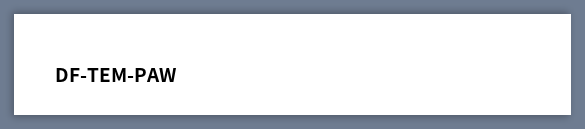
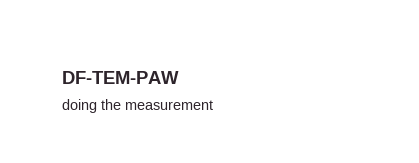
(176, 75) none -> [62,99,213,113] // doing the measurement

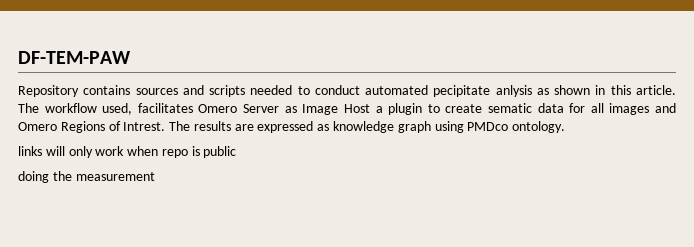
(179, 77) none -> [18,85,676,97] [18,103,676,115] [18,121,566,133] [18,146,237,158] // Repository contains sources and scripts needed to conduct automated pecipitate anlysis as shown in this article. The workflow used, facilitates Omero Server as Image Host a plugin to create sematic data for all images and Omero Regions of Intrest. The results are expressed as knowledge graph using PMDco ontology. // links will only work when repo is public

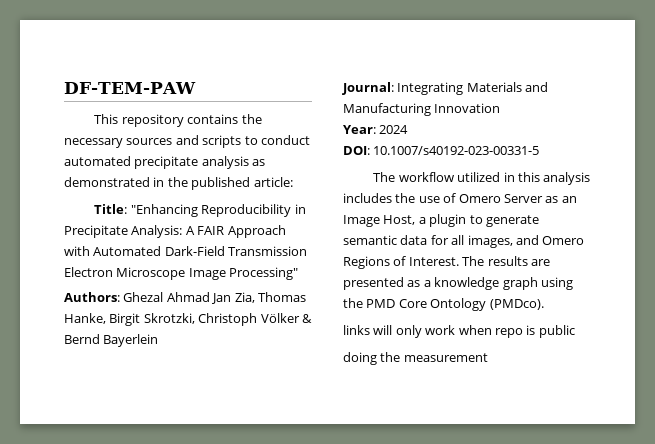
[18,85,131,97] Repository contains -> [94,114,262,127] [64,138,123,148] This repository contains the necessary
[250,85,293,95] needed -> (242, 141) none
[433,85,676,97] [18,103,370,115] pecipitate anlysis as shown in this article. The workflow used, facilitates Omero Server as Image Host -> [134,156,266,169] [64,177,293,190] [94,204,306,217] [64,225,286,238] [64,246,308,256] [64,267,299,280] [64,292,306,304] [64,313,312,326] [64,334,159,347] [342,82,549,95] [343,103,501,116] [343,125,409,134] [343,146,540,155] [373,172,591,185] [343,193,577,203] [343,215,416,227] precipitate analysis as demonstrated in the published article: // Title: "Enhancing Reproducibility in Precipitate Analysis: A FAIR Approach with Automated Dark-Field Transmission Electron Microscope Image Processing" // Authors: Ghezal Ahmad Jan Zia, Thomas Hanke, Birgit Skrotzki, Christoph Völker & Bernd Bayerlein // Journal: Integrating Materials and Manufacturing Innovation // Year: 2024 // DOI: 10.1007/s40192-023-00331-5 // The workflow utilized in this analysis includes the use of Omero Server as an Image Host,
[445,103,532,113] create sematic -> [485,215,539,227] [343,235,397,245] generate semantic
[609,103,650,115] images -> [467,235,513,248] images,
[123,122,166,131] Intrest. -> [408,257,459,266] Interest.
[257,121,566,133] expressed as knowledge graph using PMDco ontology. -> [343,277,573,290] [343,298,544,311] presented as a knowledge graph using the PMD Core Ontology (PMDco).

